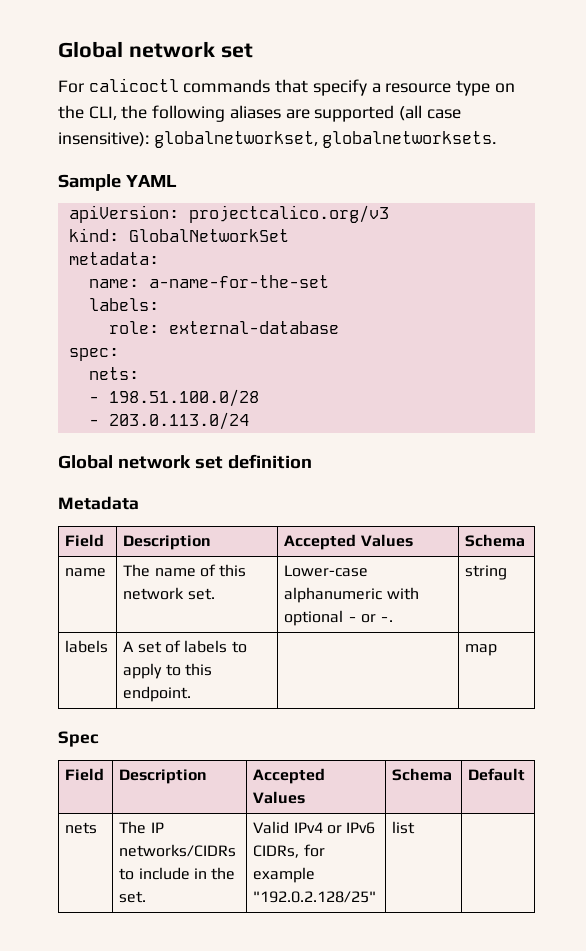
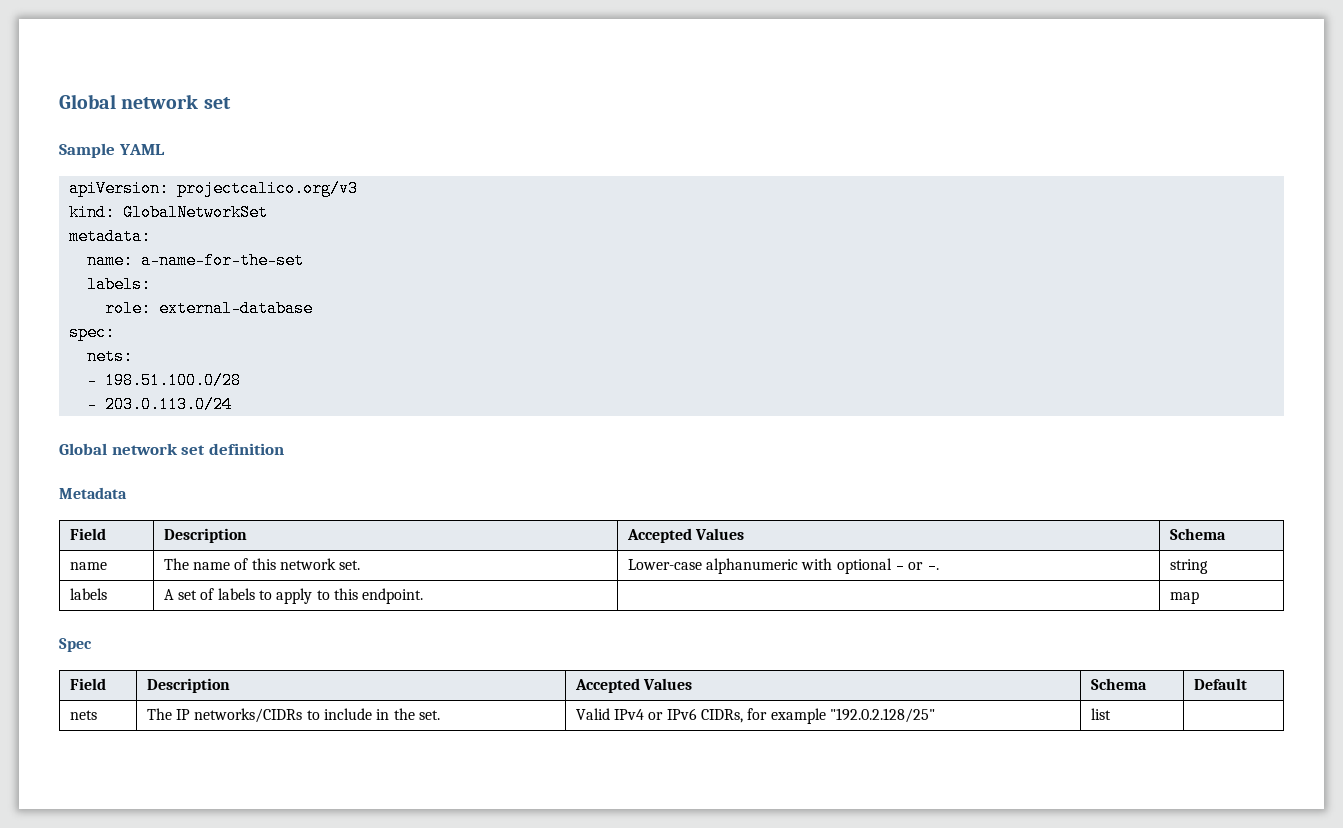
[58,41,253,58] [58,78,515,96] [58,105,461,122] [58,131,497,148] Global network set // For calicoctl commands that specify a resource type on the CLI, the following aliases are supported (all case insensitive): globalnetworkset, globalnetworksets. -> [59,94,231,109] Global network set

